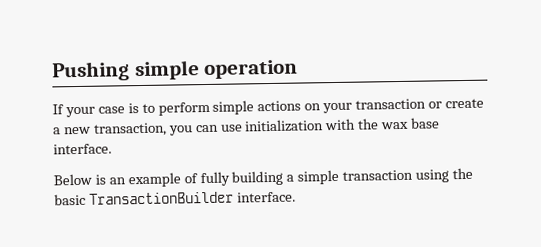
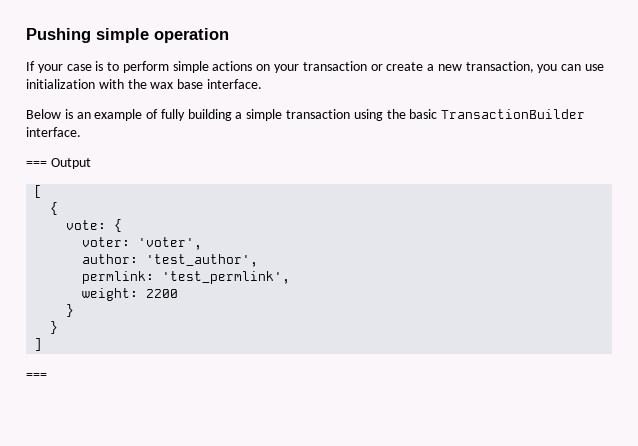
(296, 197) none -> [26,158,91,169] [34,185,43,198] [50,202,59,215] [66,219,123,232] [82,237,203,250] [82,254,259,267] [82,271,291,284] [82,288,179,301] [66,304,75,317] [50,321,59,334] [34,338,43,351] [26,373,47,379] // === Output // [ // { // vote: { // voter: 'voter', // author: 'test_author', // permlink: 'test_permlink', // weight: 2200 // } // } // ] // ===

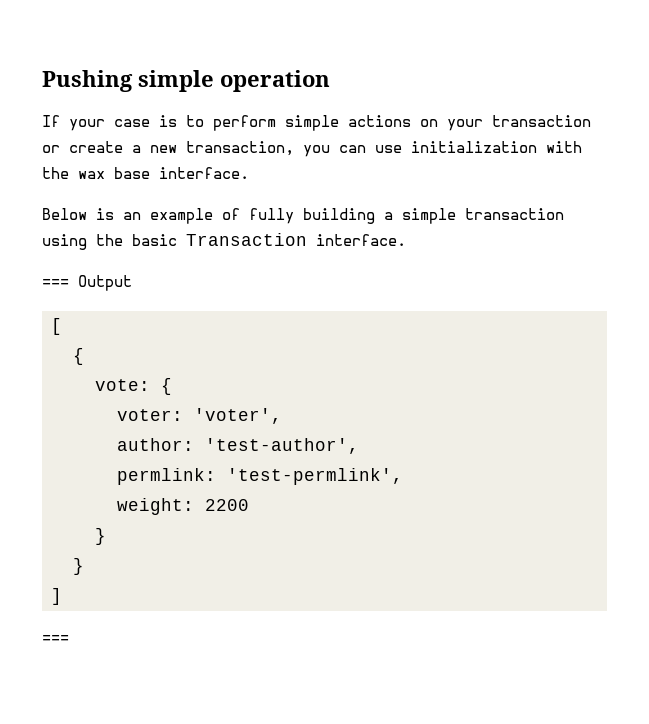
[441,109,586,119] TransactionBuilder -> [186,233,307,246] Transaction
[146,254,259,267] 'test_author', -> [205,438,359,454] 'test-author',
[162,271,291,284] 'test_permlink', -> [227,468,403,485] 'test-permlink',

